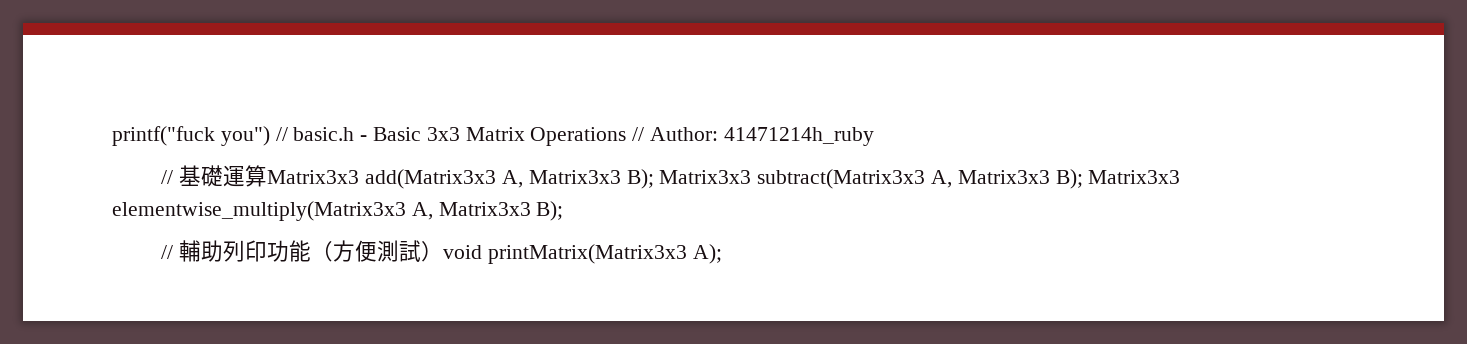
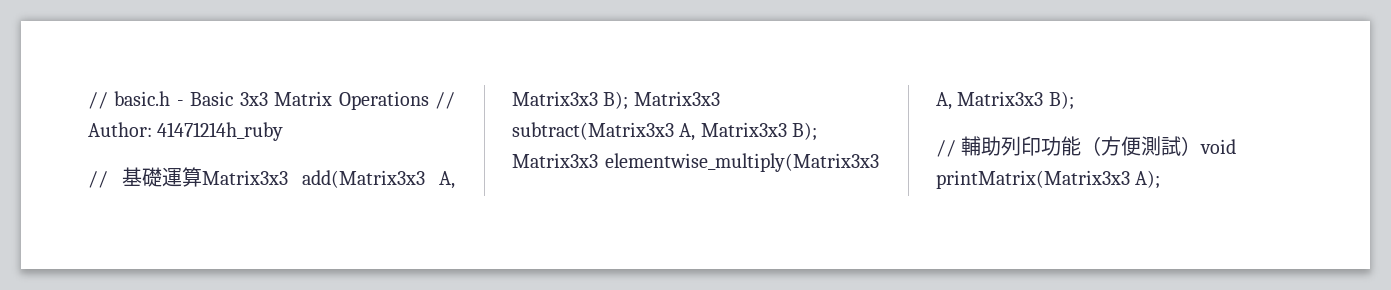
[112,126,270,146] printf("fuck you") -> (88, 100) none

